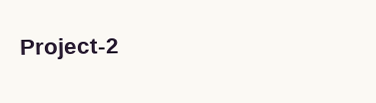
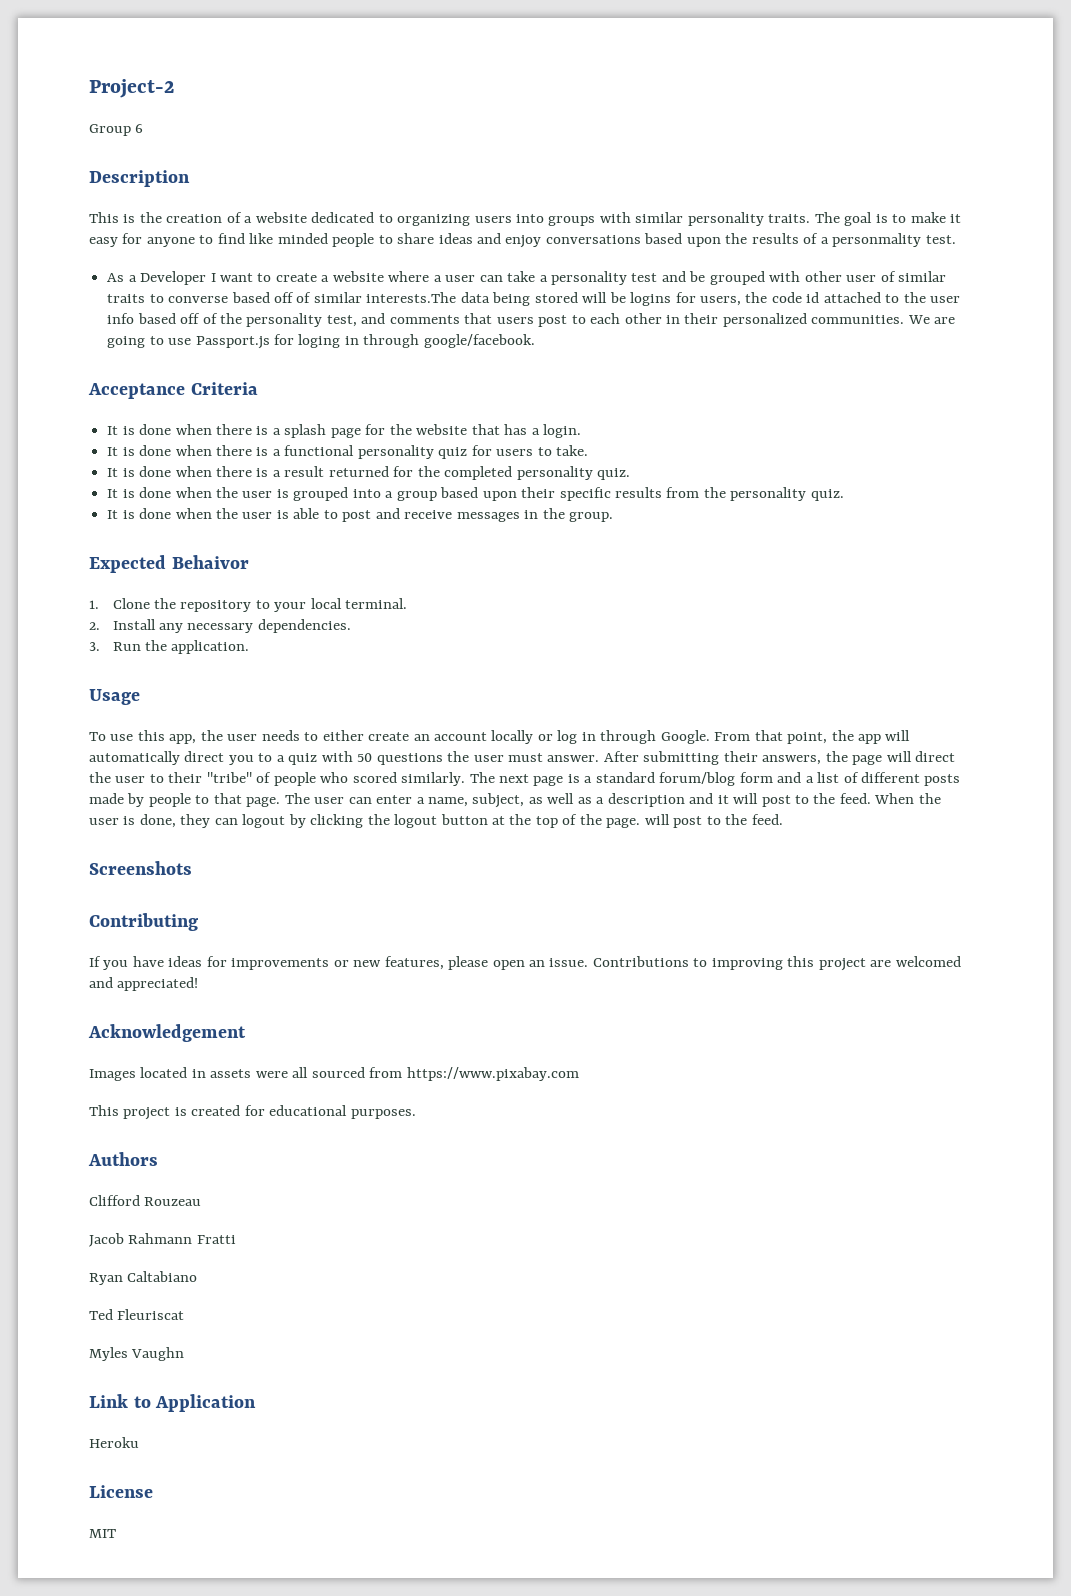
(120, 48) none -> [89,124,144,136] [89,170,190,187] [89,212,962,226] [89,233,956,248] [107,271,947,285] [107,292,961,306] [107,313,956,327] [107,334,535,349] [88,382,258,399] [107,424,581,438] [107,445,589,459] [107,466,631,480] [107,487,844,501] [107,508,613,522] [89,555,249,573] [89,598,408,612] [89,619,351,633] [89,640,250,654] [89,689,140,705] [89,730,911,744] [89,751,956,765] [89,772,961,786] [89,793,941,808] [89,814,783,828] [89,861,192,875] [89,913,198,931] [89,956,961,971] [89,977,199,991] [88,1024,246,1042] [89,1067,579,1081] [89,1105,416,1120] [88,1152,158,1166] [89,1195,202,1206] [89,1233,236,1247] [89,1271,198,1285] [89,1309,185,1320] [89,1347,185,1361] [89,1394,257,1412] [89,1437,139,1448] [89,1485,153,1498] [89,1529,116,1538] // Group 6 // Description // This is the creation of a website dedicated to organizing users into groups with similar personality traits. The goal is to make it easy for anyone to find like minded people to share ideas and enjoy conversations based upon the results of a personmality test. // As a Developer I want to create a website where a user can take a personality test and be grouped with other user of similar traits to converse based off of similar interests.The data being stored will be logins for users, the code id attached to the user info based off of the personality test, and comments that users post to each other in their personalized communities. We are going to use Passport.js for loging in through google/facebook. // Acceptance Criteria // It is done when there is a splash page for the website that has a login. // It is done when there is a functional personality quiz for users to take. // It is done when there is a result returned for the completed personality quiz. // It is done when the user is grouped into a group based upon their specific results from the personality quiz. // It is done when the user is able to post and receive messages in the group. // Expected Behaivor // 1. Clone the repository to your local terminal. // 2. Install any necessary dependencies. // 3. Run the application. // Usage // To use this app, the user needs to either create an account locally or log in through Google. From that point, the app will automatically direct you to a quiz with 50 questions the user must answer. After submitting their answers, the page will direct the user to their "tribe" of people who scored similarly. The next page is a standard forum/blog form and a list of different posts made by people to that page. The user can enter a name, subject, as well as a description and it will post to the feed. When the user is done, they can logout by clicking the logout button at the top of the page. will post to the feed. // Screenshots // Contributing // If you have ideas for improvements or new features, please open an issue. Contributions to improving this project are welcomed and appreciated! // Acknowledgement // Images located in assets were all sourced from https://www.pixabay.com // This project is created for educational purposes. // Authors // Clifford Rouzeau // Jacob Rahmann Fratti // Ryan Caltabiano // Ted Fleuriscat // Myles Vaughn // Link to Application // Heroku // License // MIT

